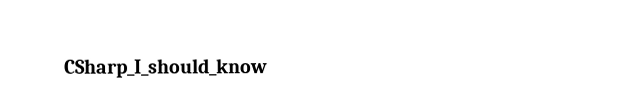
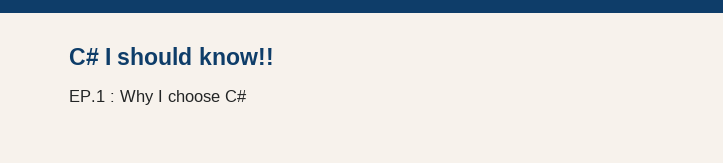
[64,58,268,78] CSharp_I_should_know -> [69,47,274,65] [69,90,247,105] C# I should know!! // EP.1 : Why I choose C#

